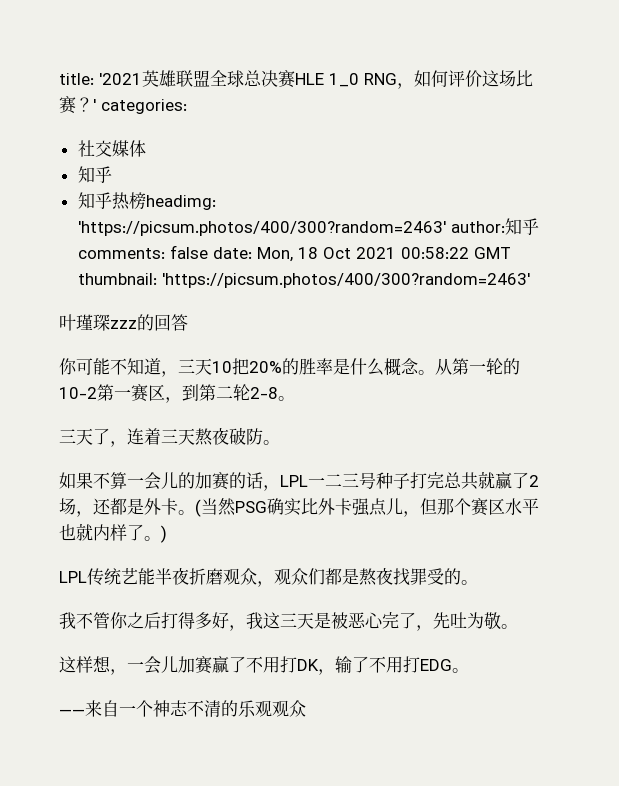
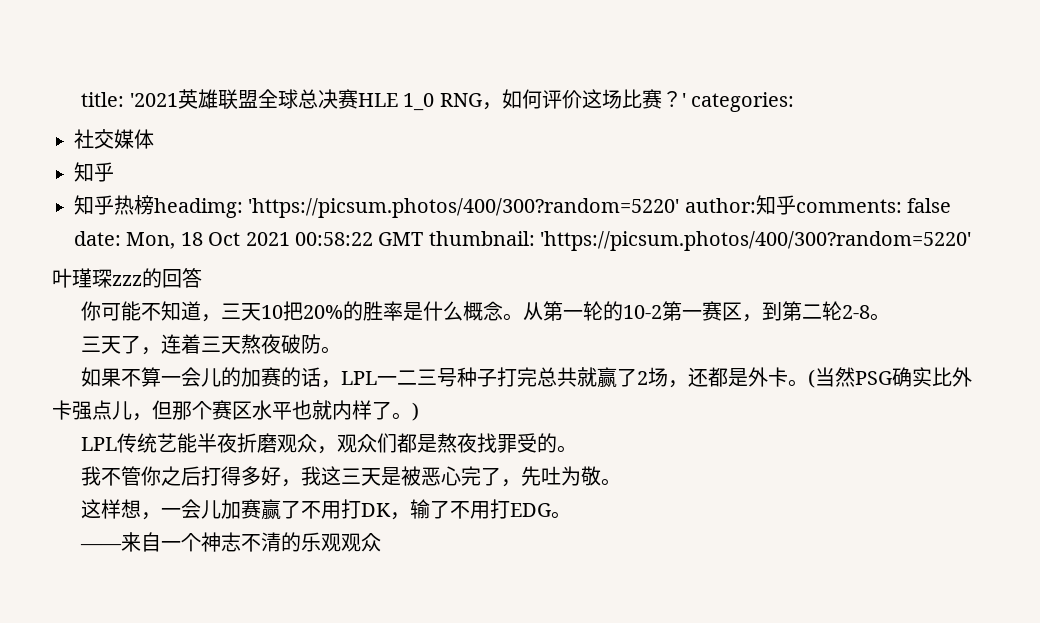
[77,221,446,236] 'https://picsum.photos/400/300?random=2463' -> [248,198,680,218] 'https://picsum.photos/400/300?random=5220'
[161,273,530,288] 'https://picsum.photos/400/300?random=2463' -> [540,231,972,251] 'https://picsum.photos/400/300?random=5220'

